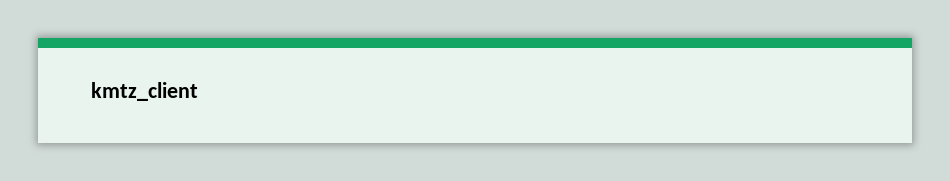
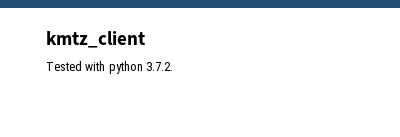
(198, 91) none -> [46,61,174,74] // Tested with python 3.7.2.

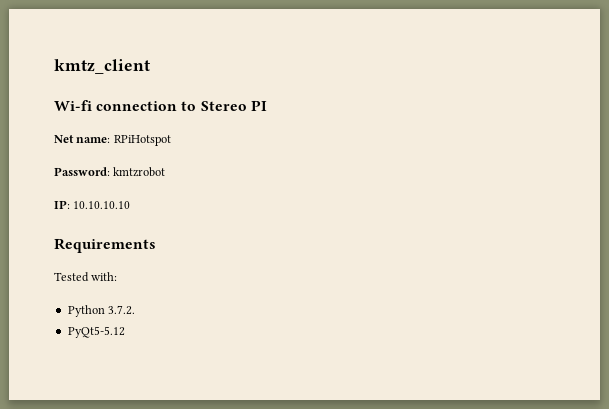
(145, 39) none -> [54,100,267,111] [54,135,171,146] [54,167,166,177] [54,200,131,209] [54,238,156,253] // Wi-fi connection to Stereo PI // Net name: RPiHotspot // Password: kmtzrobot // IP: 10.10.10.10 // Requirements
[85,61,143,74] with python -> [91,272,118,281] [67,305,105,317] with: // Python
(174, 66) none -> [67,326,125,338] // PyQt5-5.12

